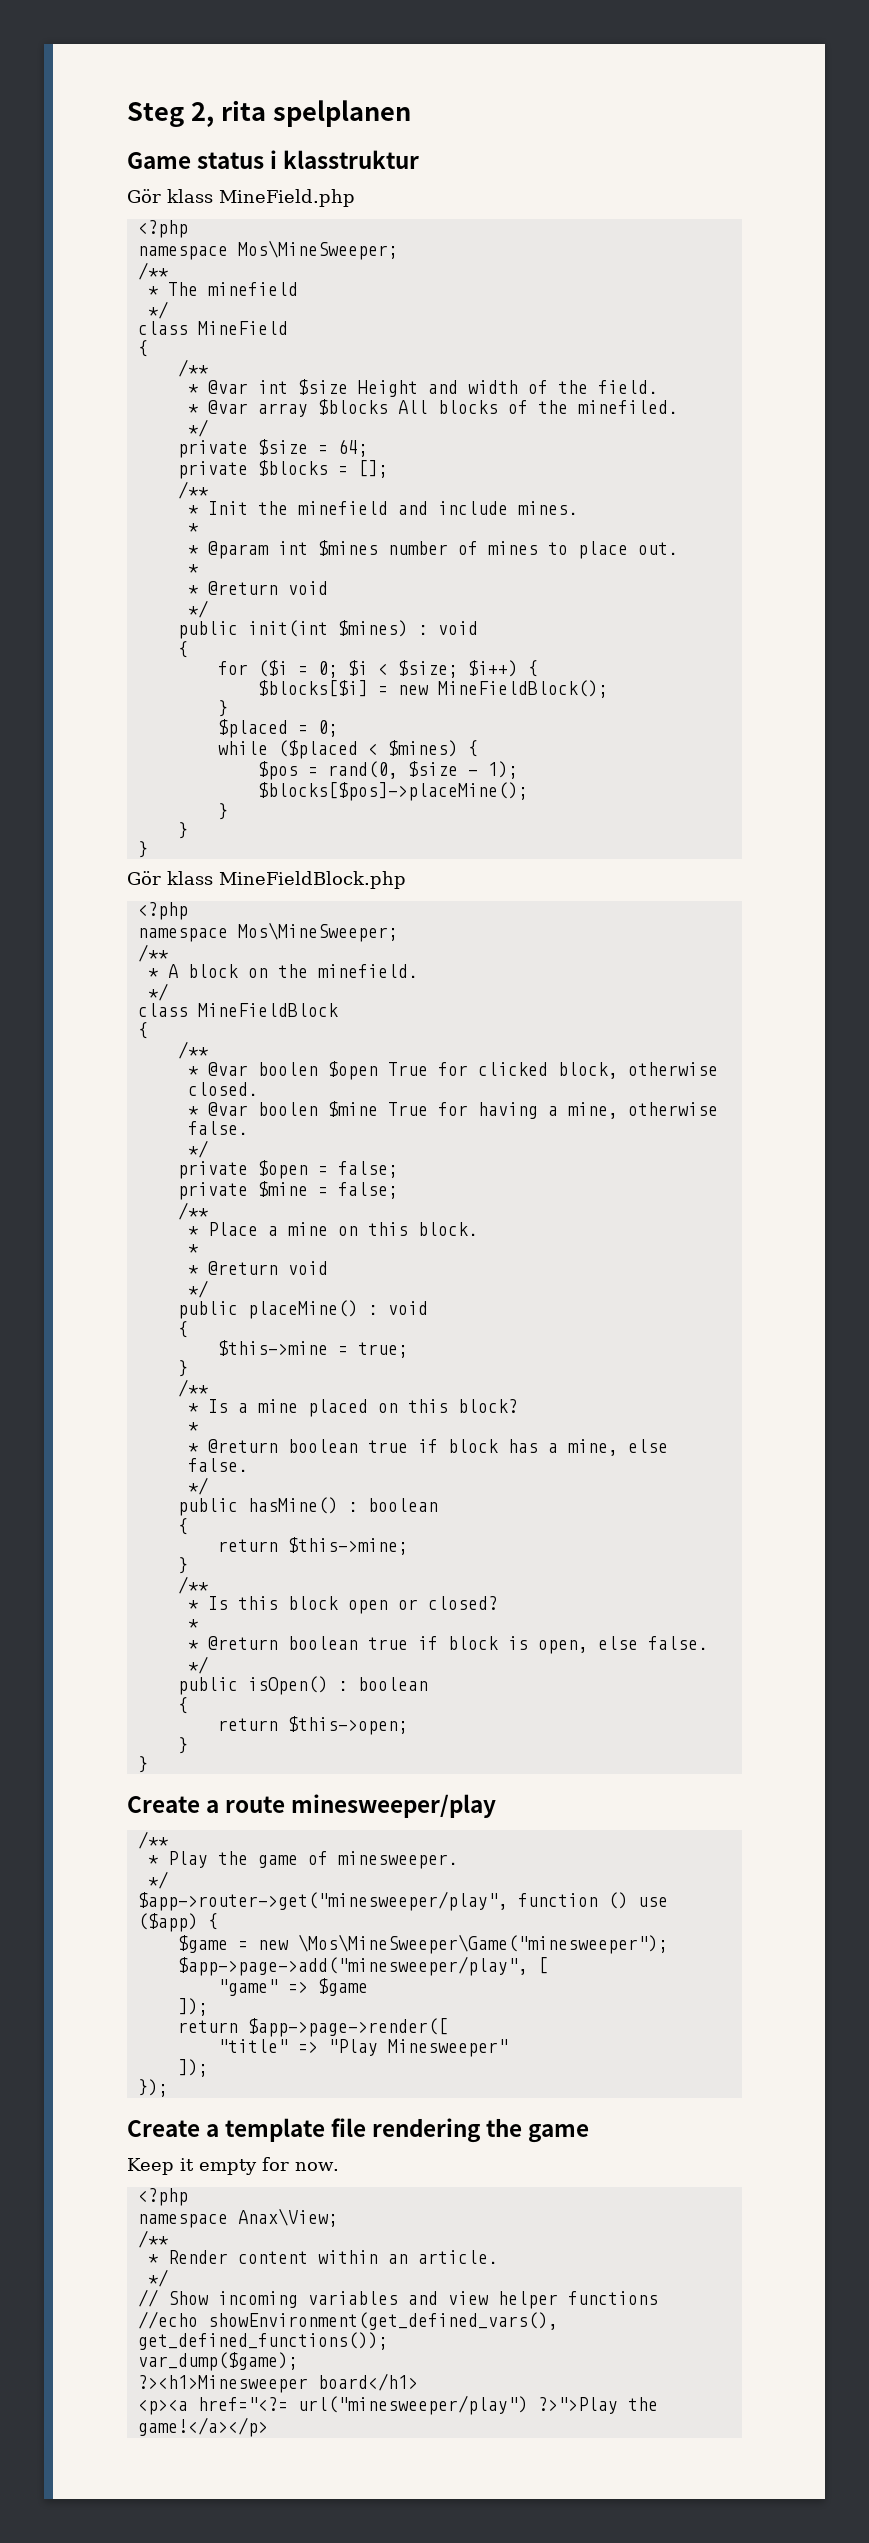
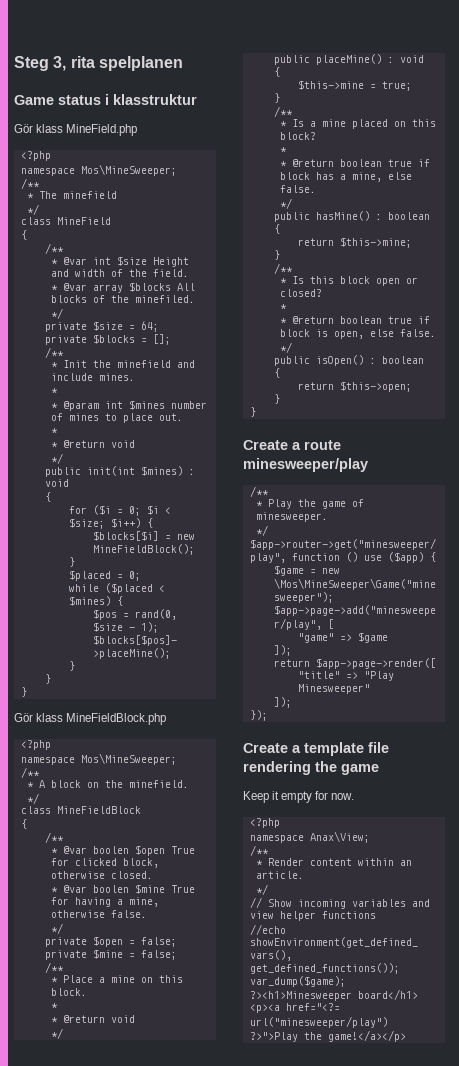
[190,102,214,127] 2, -> [53,56,67,71] 3,

